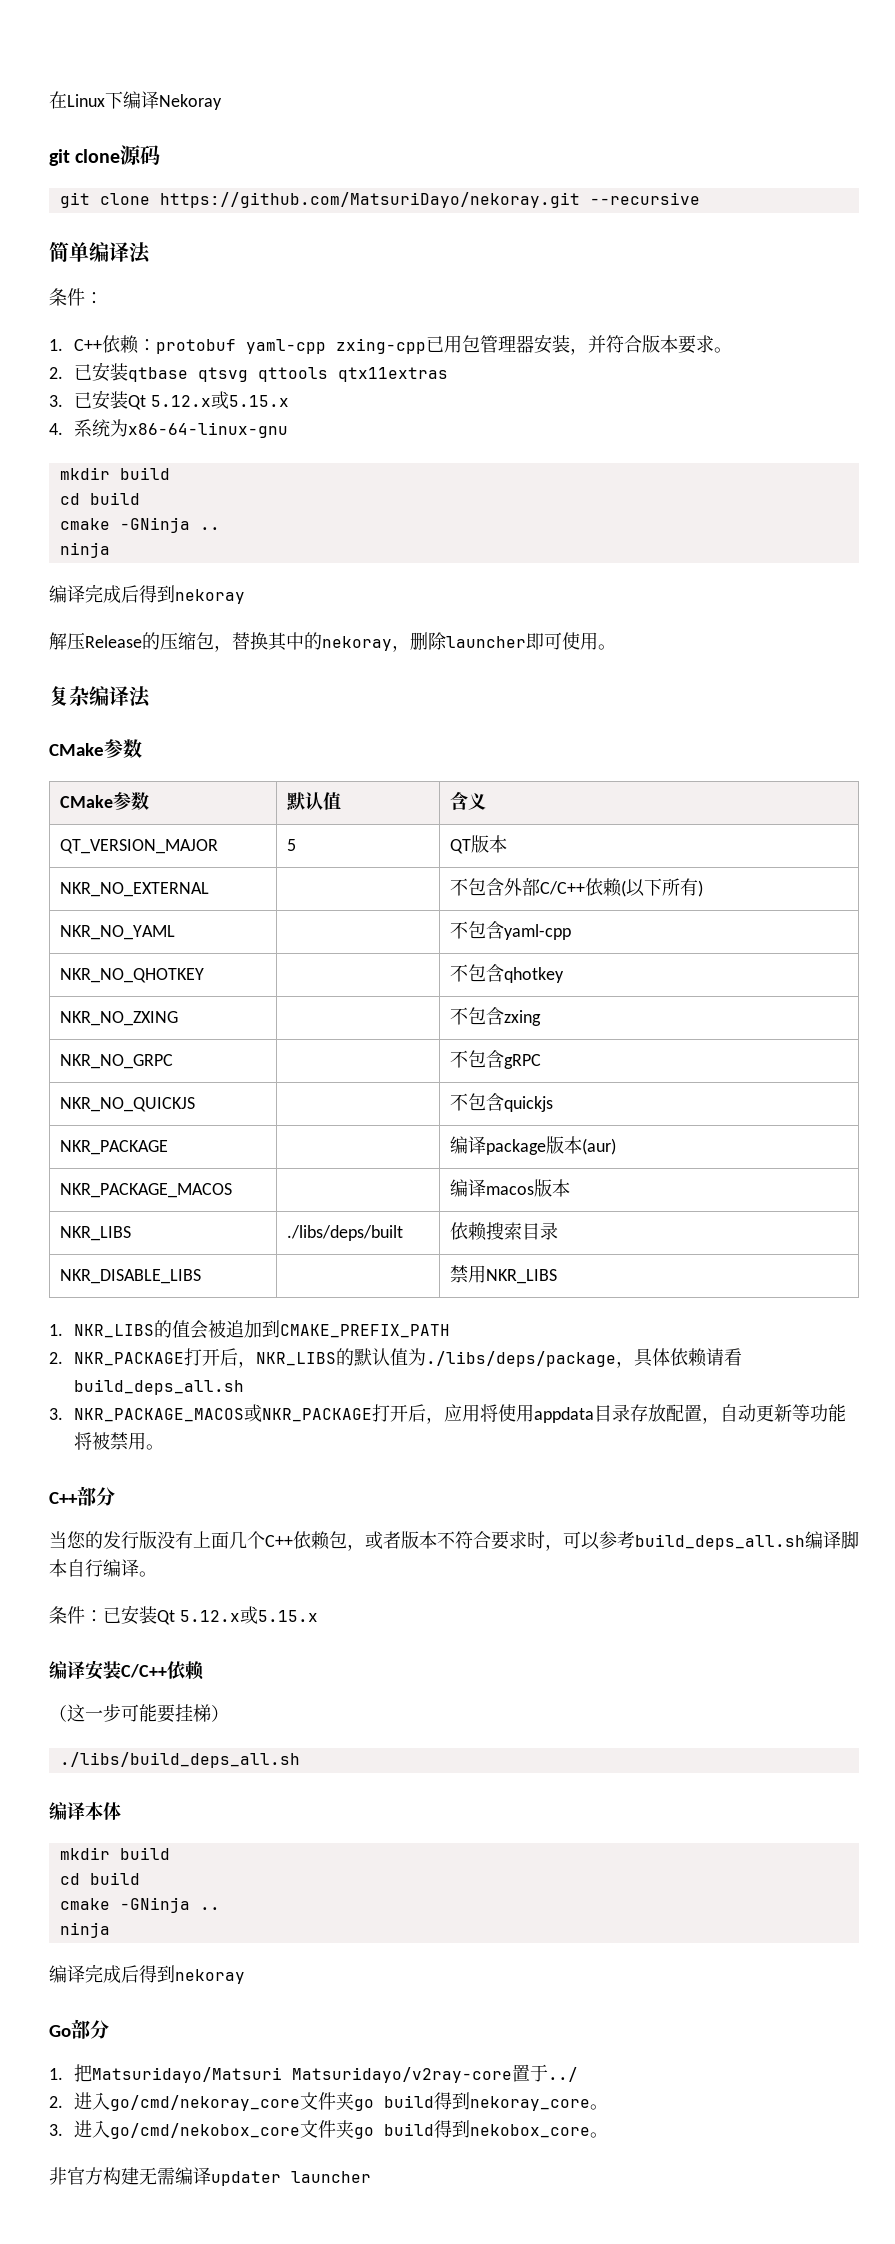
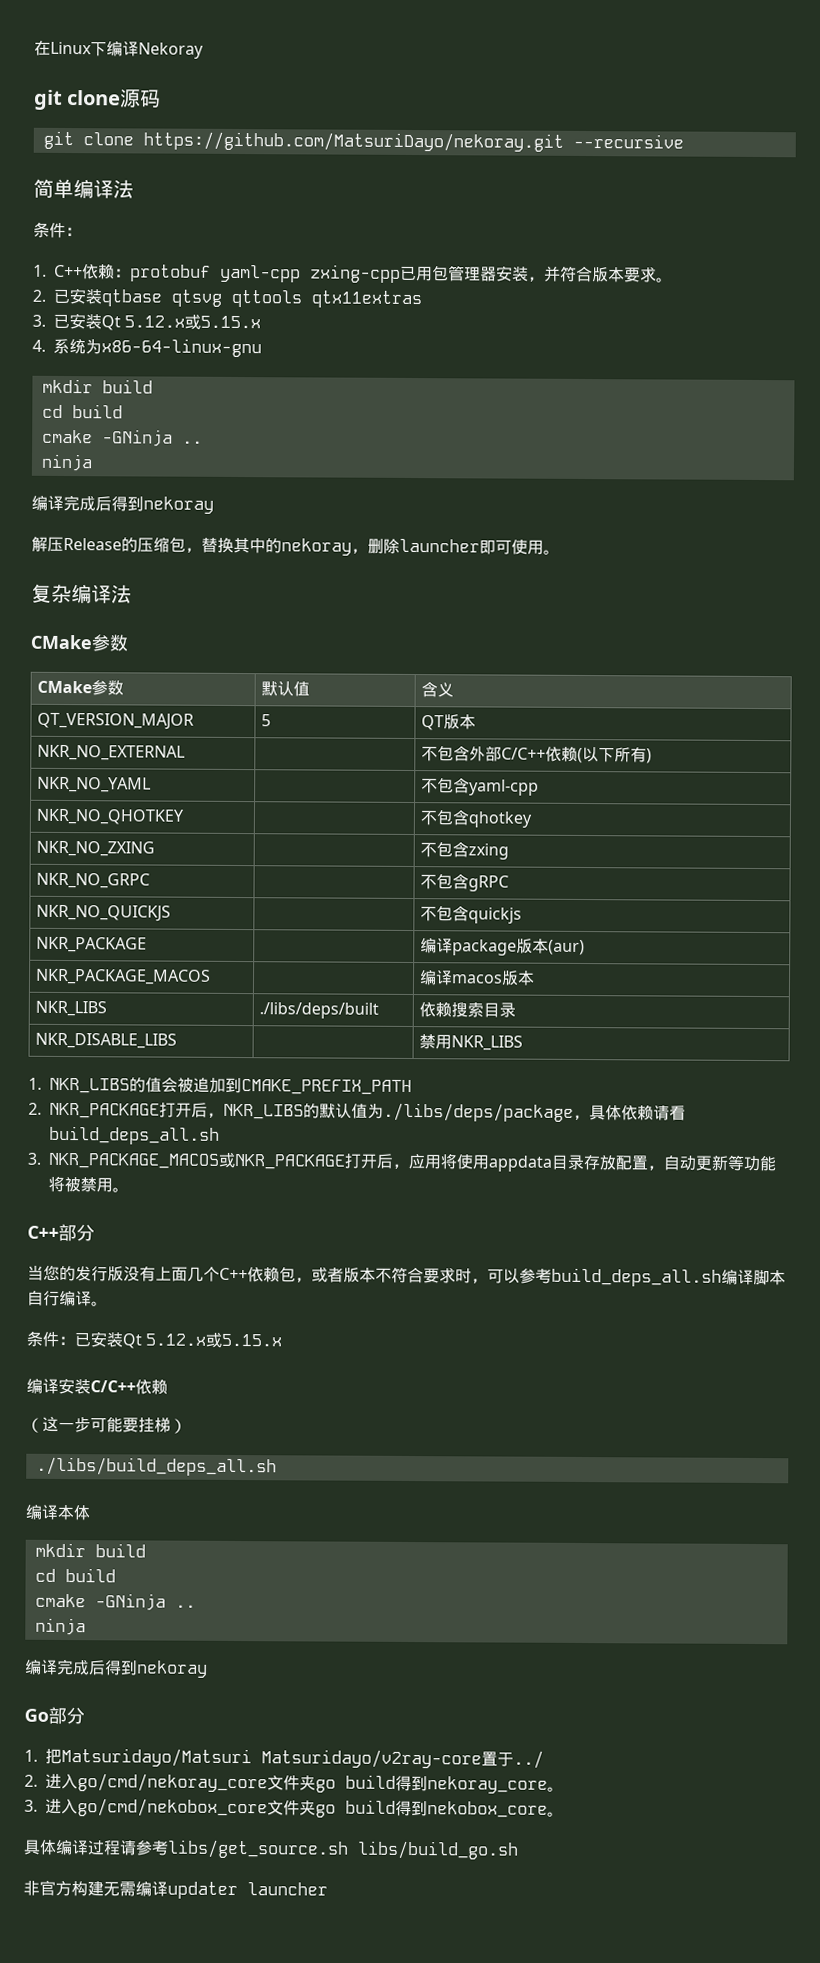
(608, 2135) none -> [23,1839,519,1860] // 具体编译过程请参考libs/get_source.sh libs/build_go.sh

